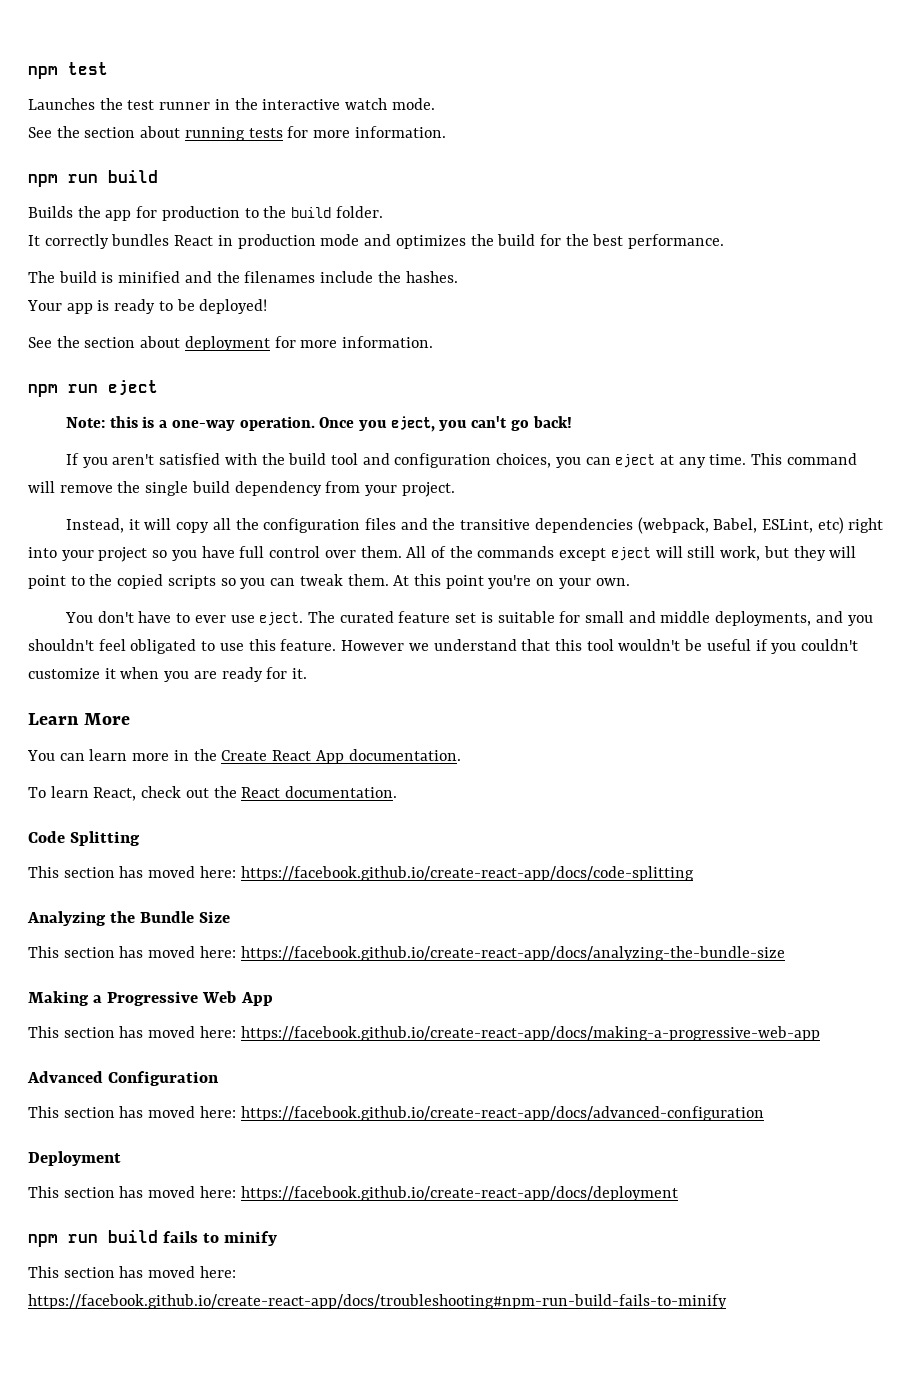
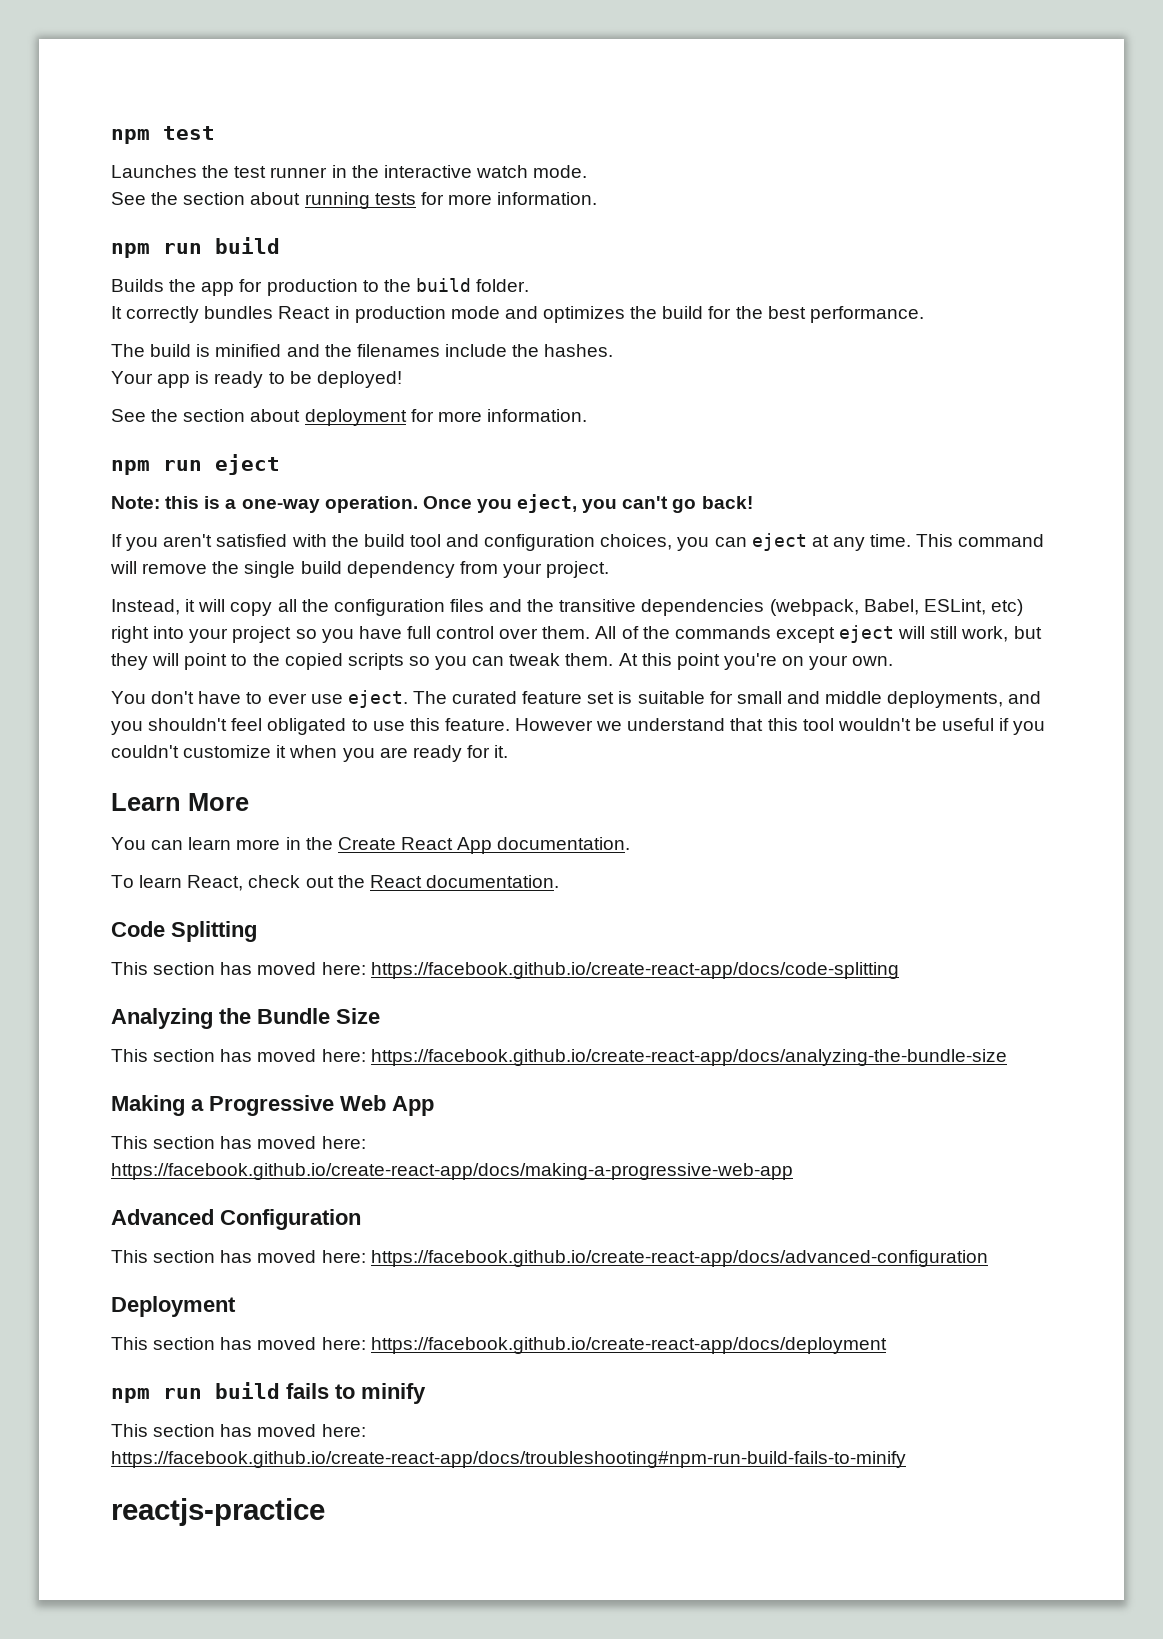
(727, 1301) none -> [111,1498,325,1526] // reactjs-practice

